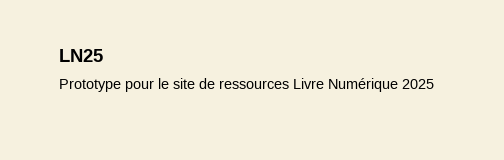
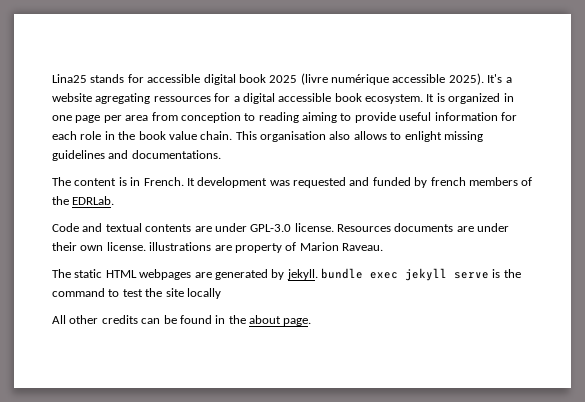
[59,49,103,62] [59,78,434,92] LN25 // Prototype pour le site de ressources Livre Numérique 2025 -> [52,73,512,85] [52,93,514,104] [52,112,517,123] [52,131,483,142] [52,150,221,161] [52,177,533,188] [52,196,115,205] [52,223,510,232] [52,242,383,253] [52,268,521,281] [52,288,221,299] [52,315,312,326] Lina25 stands for accessible digital book 2025 (livre numérique accessible 2025). It's a website agregating ressources for a digital accessible book ecosystem. It is organized in one page per area from conception to reading aiming to provide useful information for each role in the book value chain. This organisation also allows to enlight missing guidelines and documentations. // The content is in French. It development was requested and funded by french members of the EDRLab. // Code and textual contents are under GPL-3.0 license. Resources documents are under their own license. illustrations are property of Marion Raveau. // The static HTML webpages are generated by jekyll. bundle exec jekyll serve is the command to test the site locally // All other credits can be found in the about page.

